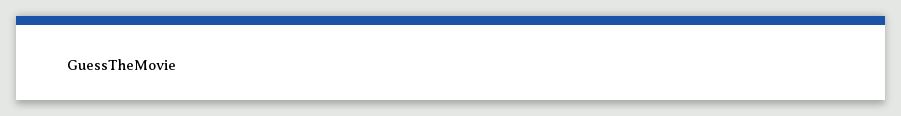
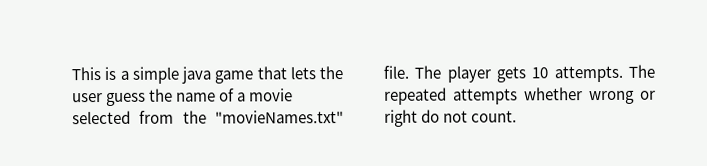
[67,59,176,70] GuessTheMovie -> [71,66,343,84] [72,88,294,106] [72,110,344,125] [383,64,655,83] [384,87,656,105] [384,109,518,127] This is a simple java game that lets the user guess the name of a movie selected from the "movieNames.txt" file. The player gets 10 attempts. The repeated attempts whether wrong or right do not count.

